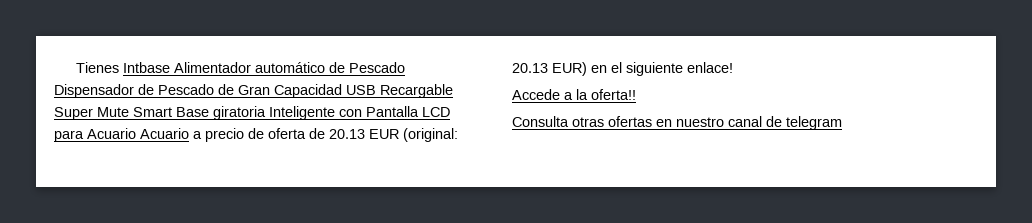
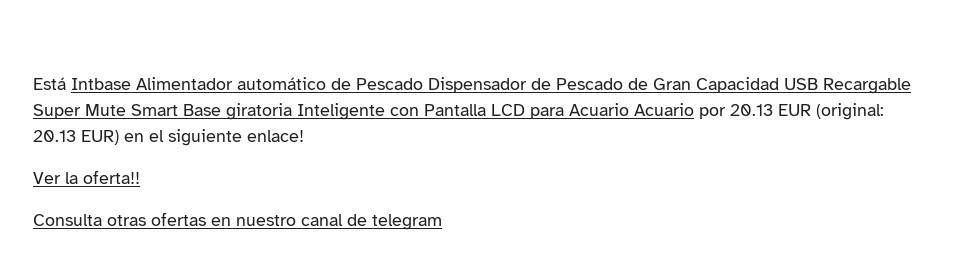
[75,62,119,73] Tienes -> [33,77,66,90] Está
[193,128,325,142] a precio de oferta de -> [699,107,726,119] por
[512,89,573,100] Accede a -> [33,172,61,184] Ver

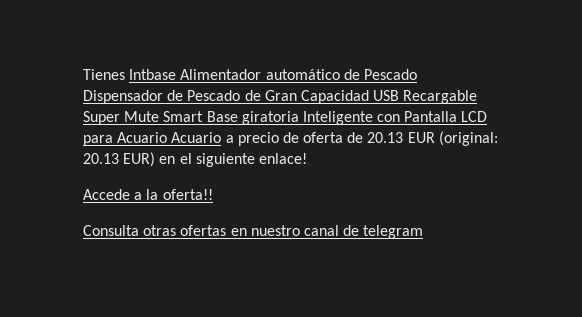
[33,77,66,90] Está -> [83,69,125,80] Tienes
[699,107,726,119] por -> [225,132,364,146] a precio de oferta de
[33,172,61,184] Ver -> [83,189,143,200] Accede a

